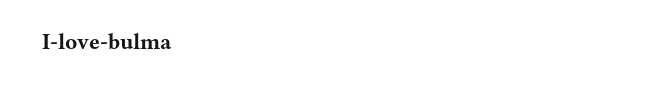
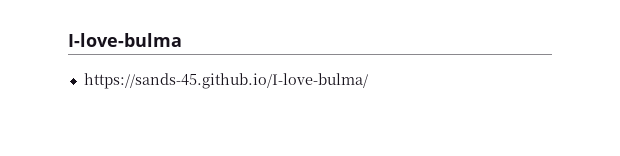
(172, 41) none -> [83,73,368,89] // https://sands-45.github.io/I-love-bulma/

